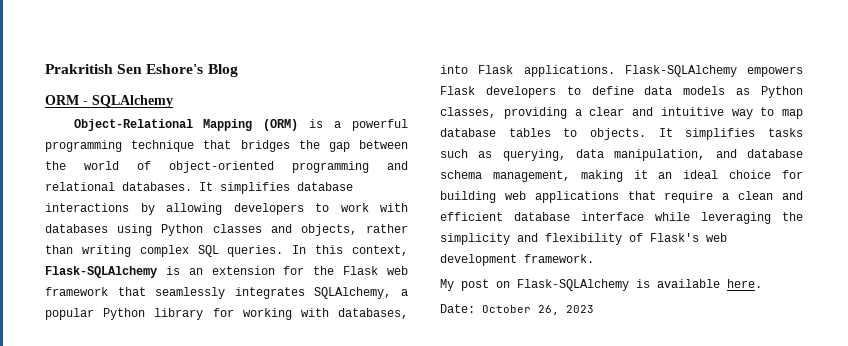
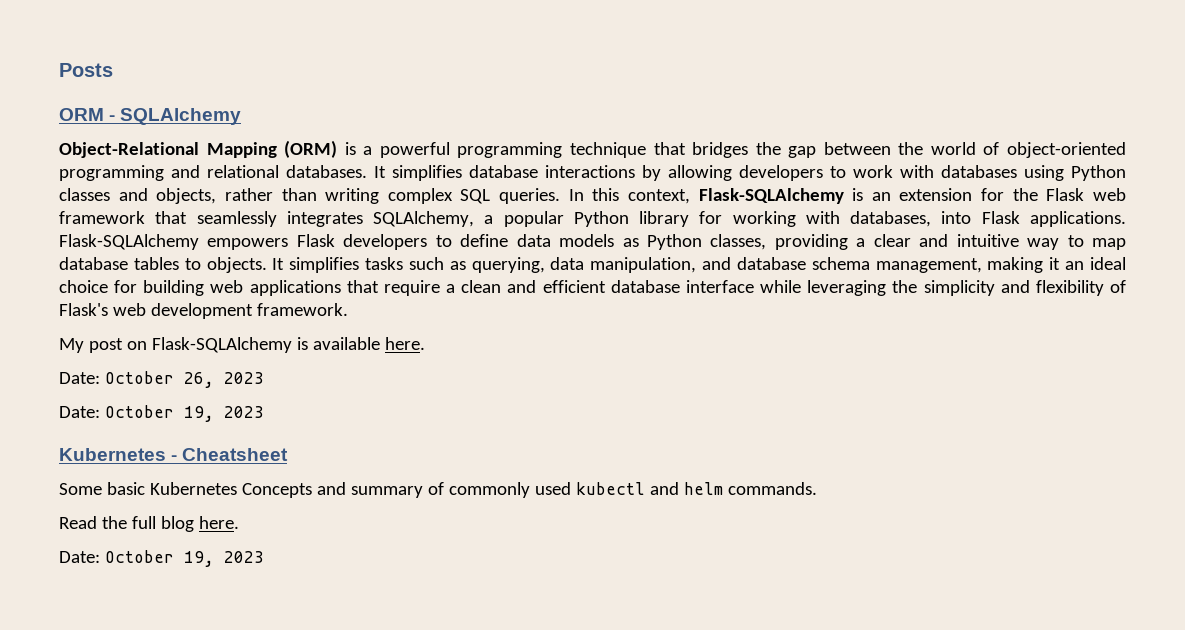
[45,64,238,77] Prakritish Sen Eshore's Blog -> [59,63,113,77] Posts
(594, 309) none -> [59,405,264,422] [59,448,289,461] [59,482,817,498] [59,516,239,532] [59,550,264,567] // Date: October 19, 2023 // Kubernetes - Cheatsheet // Some basic Kubernetes Concepts and summary of commonly used kubectl and helm commands. // Read the full blog here. // Date: October 19, 2023

